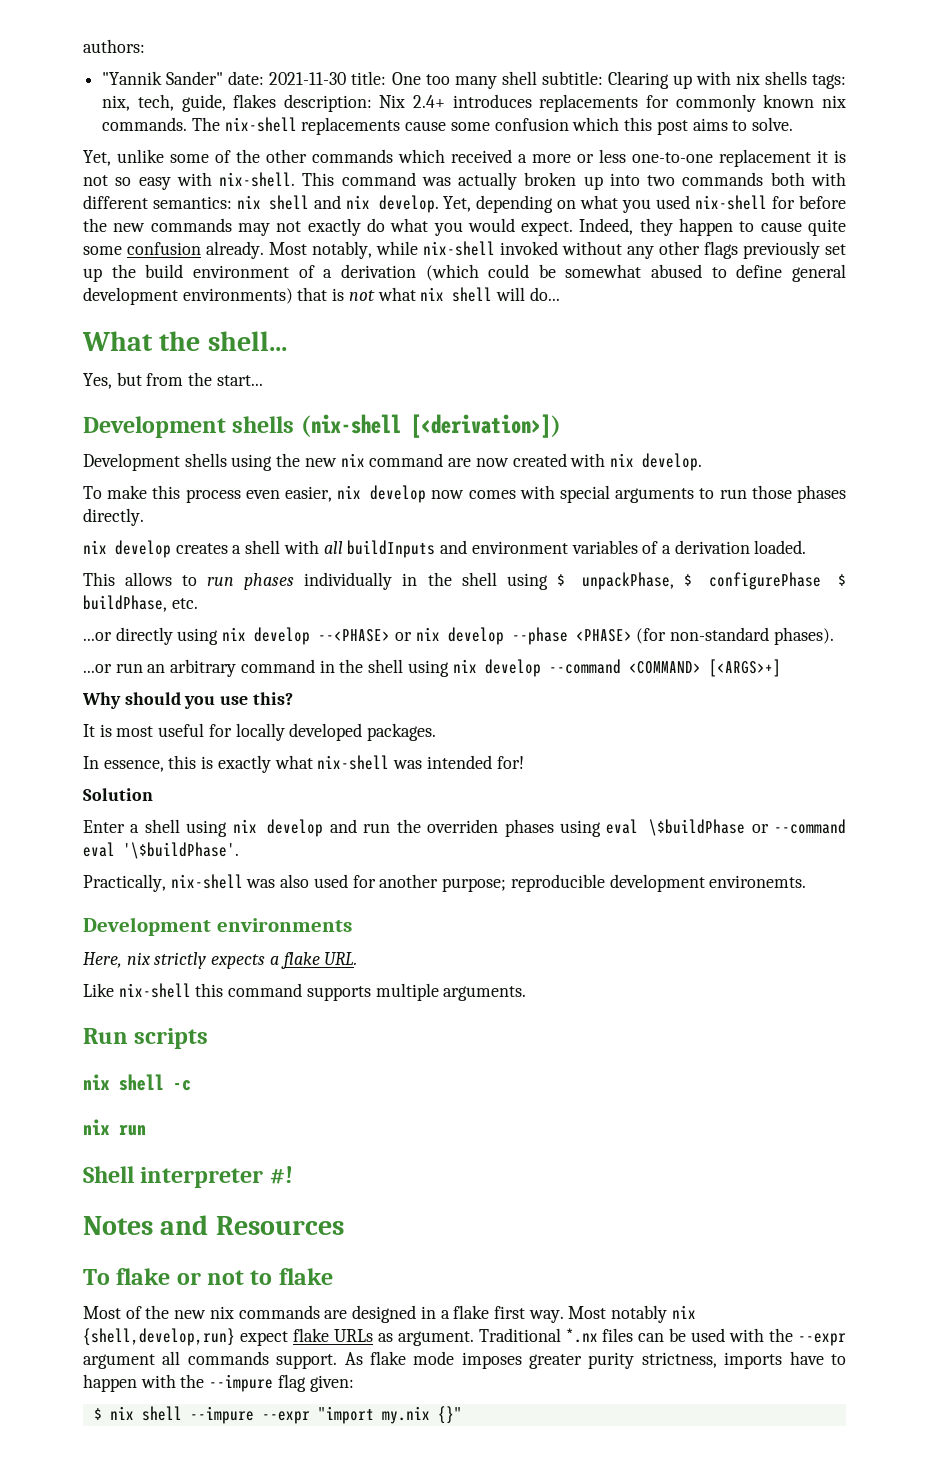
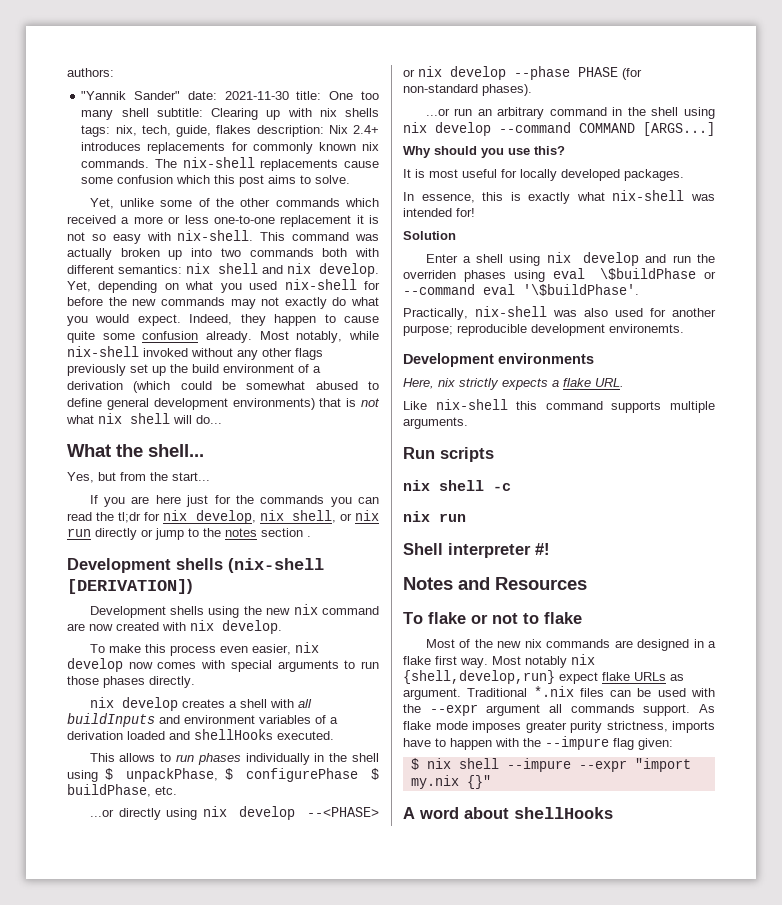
(263, 380) none -> [89,495,380,507] [67,510,379,524] [67,528,311,540] // If you are here just for the commands you can read the tl;dr for nix develop, nix shell, or nix run directly or jump to the notes section .
[410,414,561,438] [<derivation>]) -> [67,579,193,594] [DERIVATION])
[754,540,807,554] loaded. -> [127,729,334,740] loaded and shellHooks executed.
[575,629,632,642] <PHASE> -> [578,67,618,77] PHASE
[628,659,781,677] <COMMAND> [<ARGS>+] -> [579,122,715,136] COMMAND [ARGS...]
[565,1328,598,1343] *.nx -> [533,686,574,697] *.nix
(462, 1415) none -> [403,807,613,819] // A word about shellHooks

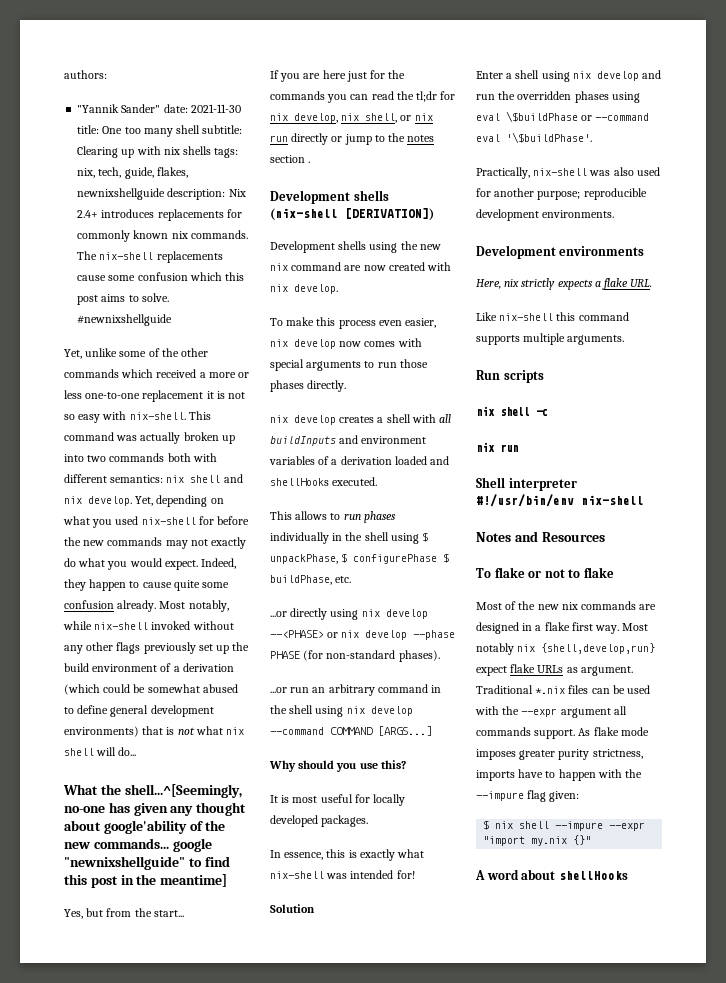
[216,125,252,134] flakes -> [156,167,188,178] [77,188,166,200] flakes, newnixshellguide
(351, 179) none -> [77,314,173,326] #newnixshellguide
[148,444,204,457] shell... -> [124,784,242,798] [64,802,247,816] [64,820,226,834] [64,838,212,852] [64,856,230,870] [64,874,228,888] shell...^[Seemingly, no-one has given any thought about google'ability of the new commands... google "newnixshellguide" to find this post in the meantime]
[403,270,456,279] overriden -> [517,91,572,100] overridden
[609,324,684,333] environemts. -> [542,210,615,218] environments.
[535,543,550,555] #! -> [476,494,644,507] #!/usr/bin/env nix-shell

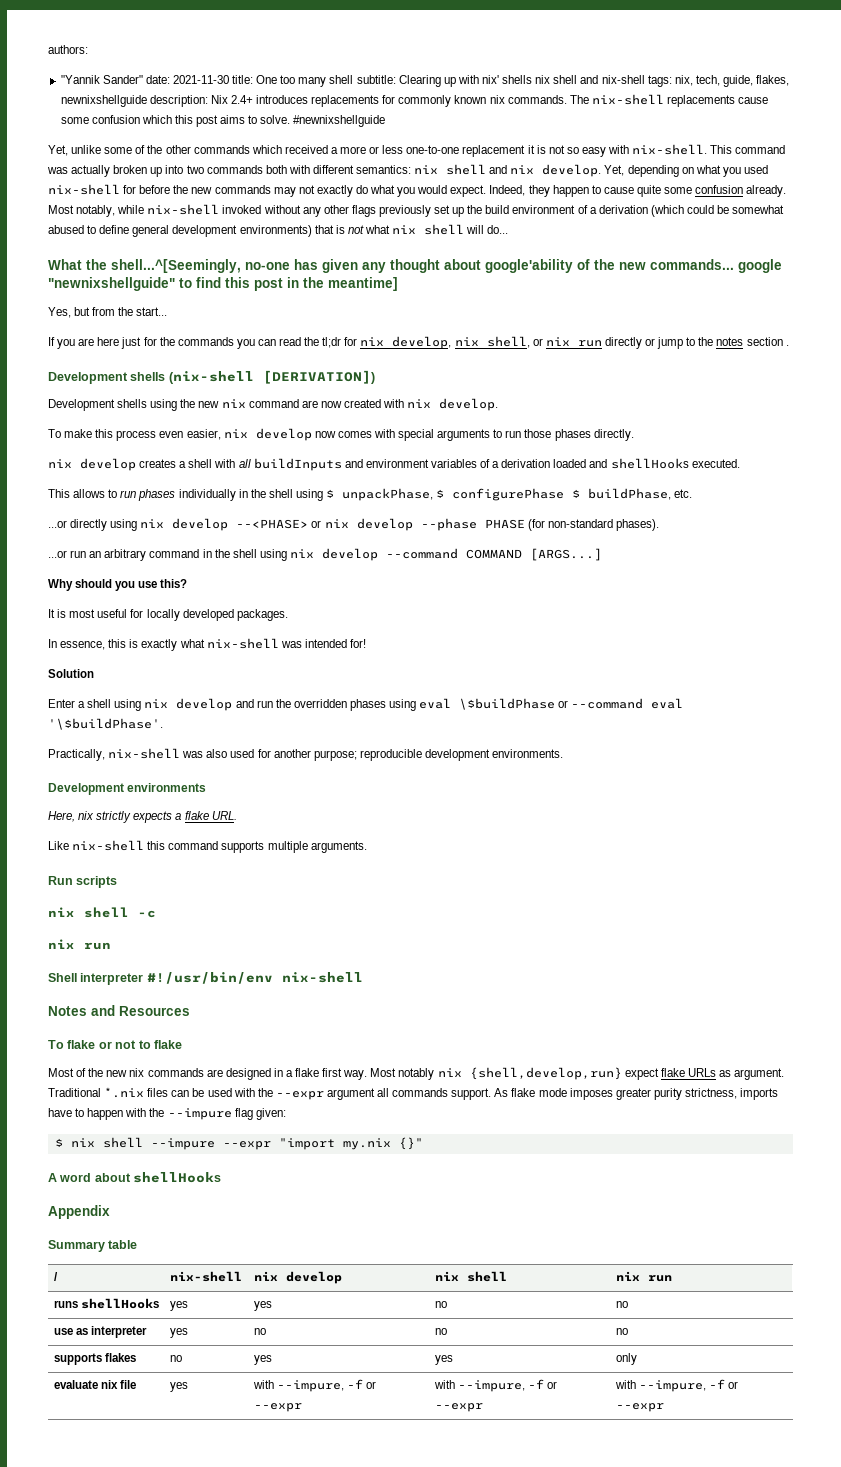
[163,146,212,155] nix shells -> [482,75,645,84] nix' shells nix shell and nix-shell
(628, 875) none -> [48,1205,110,1219] [48,1240,138,1252] [53,1272,58,1281] [169,1271,242,1282] [253,1271,342,1284] [434,1271,507,1282] [615,1271,672,1282] [53,1298,159,1309] [169,1301,188,1311] [253,1301,272,1311] [434,1301,447,1308] [615,1301,628,1308] [53,1326,147,1338] [169,1328,188,1338] [253,1328,266,1335] [434,1328,447,1335] [615,1328,628,1335] [53,1353,136,1365] [169,1355,182,1362] [253,1355,272,1365] [434,1355,453,1365] [615,1353,637,1365] [53,1380,136,1389] [169,1382,188,1392] [252,1379,376,1392] [253,1403,302,1412] [433,1379,557,1392] [434,1403,483,1412] [614,1379,738,1392] [615,1403,664,1412] // Appendix // Summary table // / | nix-shell | nix develop | nix shell | nix run // runs shellHooks | yes | yes | no | no // use as interpreter | yes | no | no | no // supports flakes | no | yes | yes | only // evaluate nix file | yes | with --impure, -f or --expr | with --impure, -f or --expr | with --impure, -f or --expr

